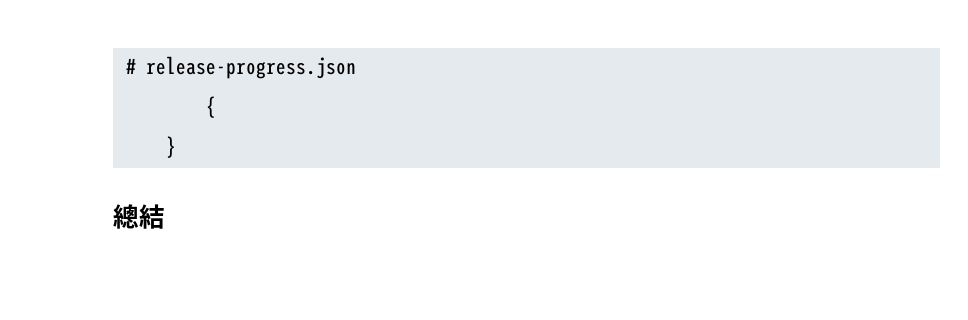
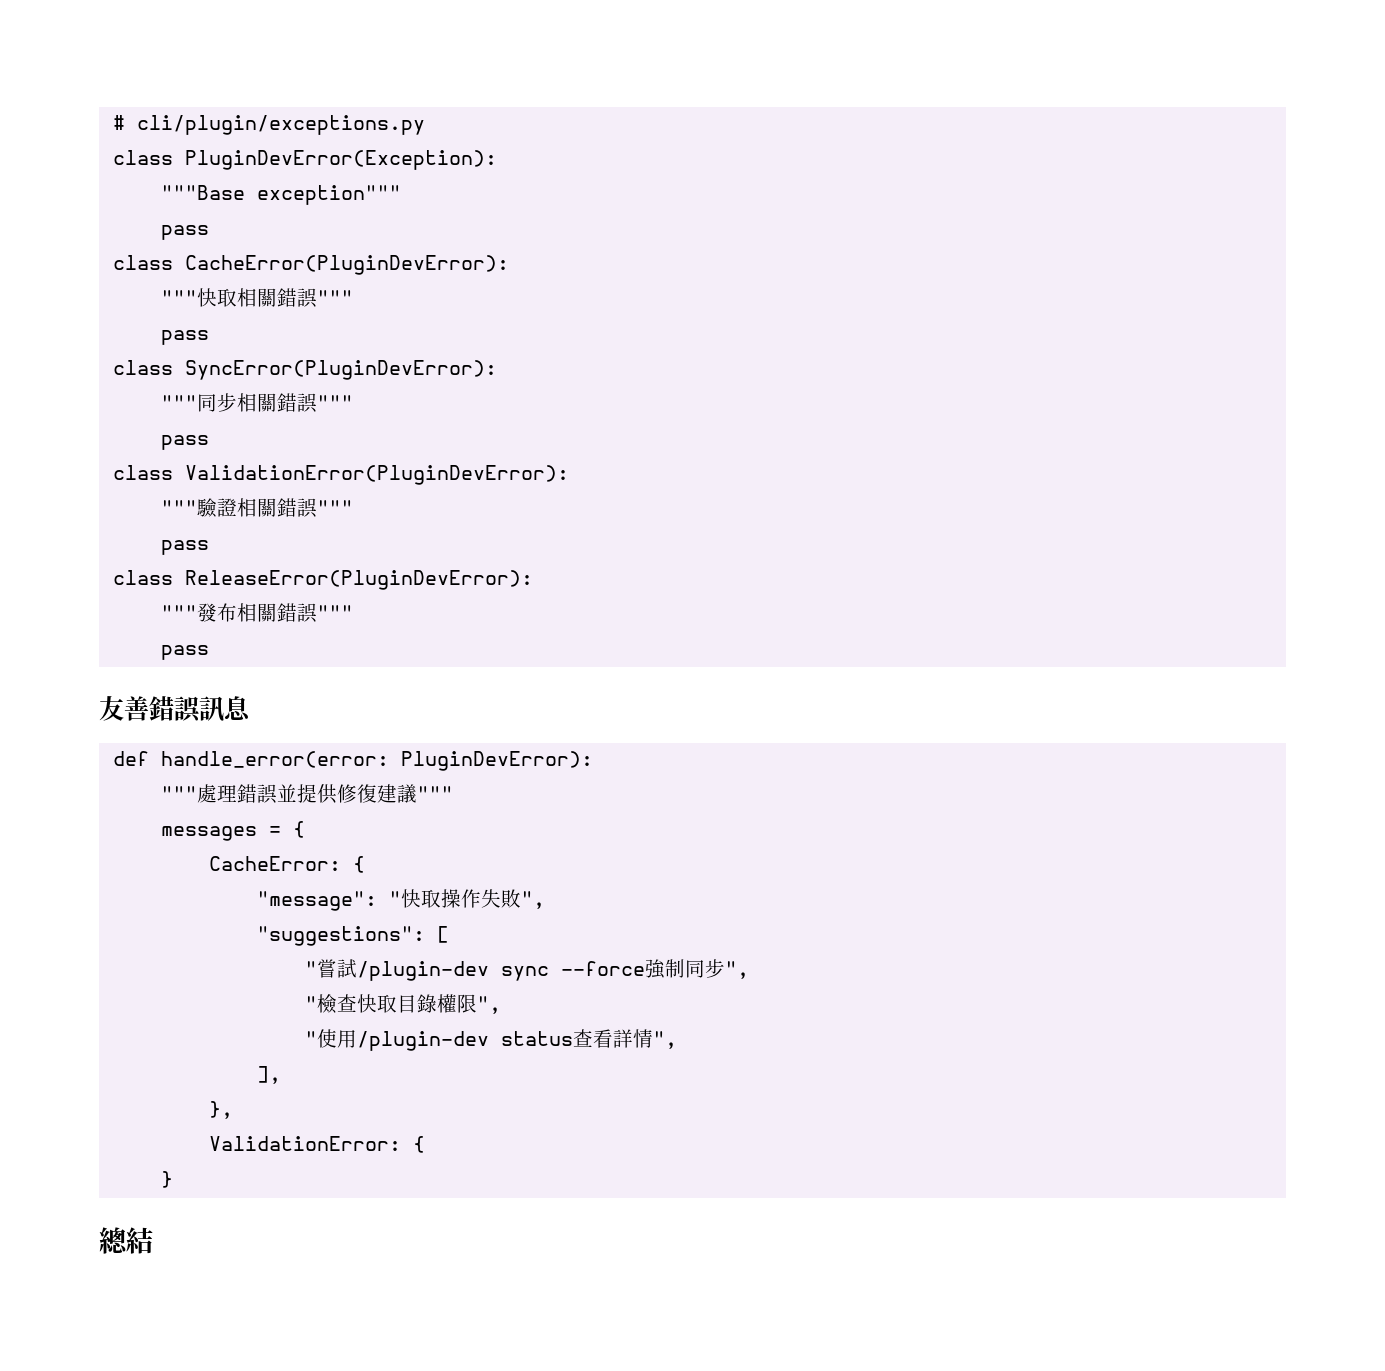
[146,56,357,79] release-progress.json // -> [136,115,425,135] [112,150,497,170] [160,185,401,205] [160,225,209,240] [112,255,509,275] [160,288,353,308] [160,330,209,345] [112,360,497,380] [160,393,353,413] [160,435,209,450] [112,465,569,485] [160,498,353,518] [160,540,209,555] [112,570,533,590] [160,603,353,623] [160,645,209,660] [99,696,251,723] [112,751,593,771] [160,784,453,804] [160,821,305,841] [208,856,365,873] [256,889,545,911] [256,926,449,946] [304,959,749,981] [304,994,501,1014] [304,1029,677,1051] [256,1066,281,1084] [208,1101,233,1119] [208,1136,401,1151] cli/plugin/exceptions.py // class PluginDevError(Exception): // """Base exception""" // pass // class CacheError(PluginDevError): // """快取相關錯誤""" // pass // class SyncError(PluginDevError): // """同步相關錯誤""" // pass // class ValidationError(PluginDevError): // """驗證相關錯誤""" // pass // class ReleaseError(PluginDevError): // """發布相關錯誤""" // pass // 友善錯誤訊息 // def handle_error(error: PluginDevError): // """處理錯誤並提供修復建議""" // messages = { // CacheError: { // "message": "快取操作失敗", // "suggestions": [ // "嘗試/plugin-dev sync --force強制同步", // "檢查快取目錄權限", // "使用/plugin-dev status查看詳情", // ], // }, // ValidationError:

